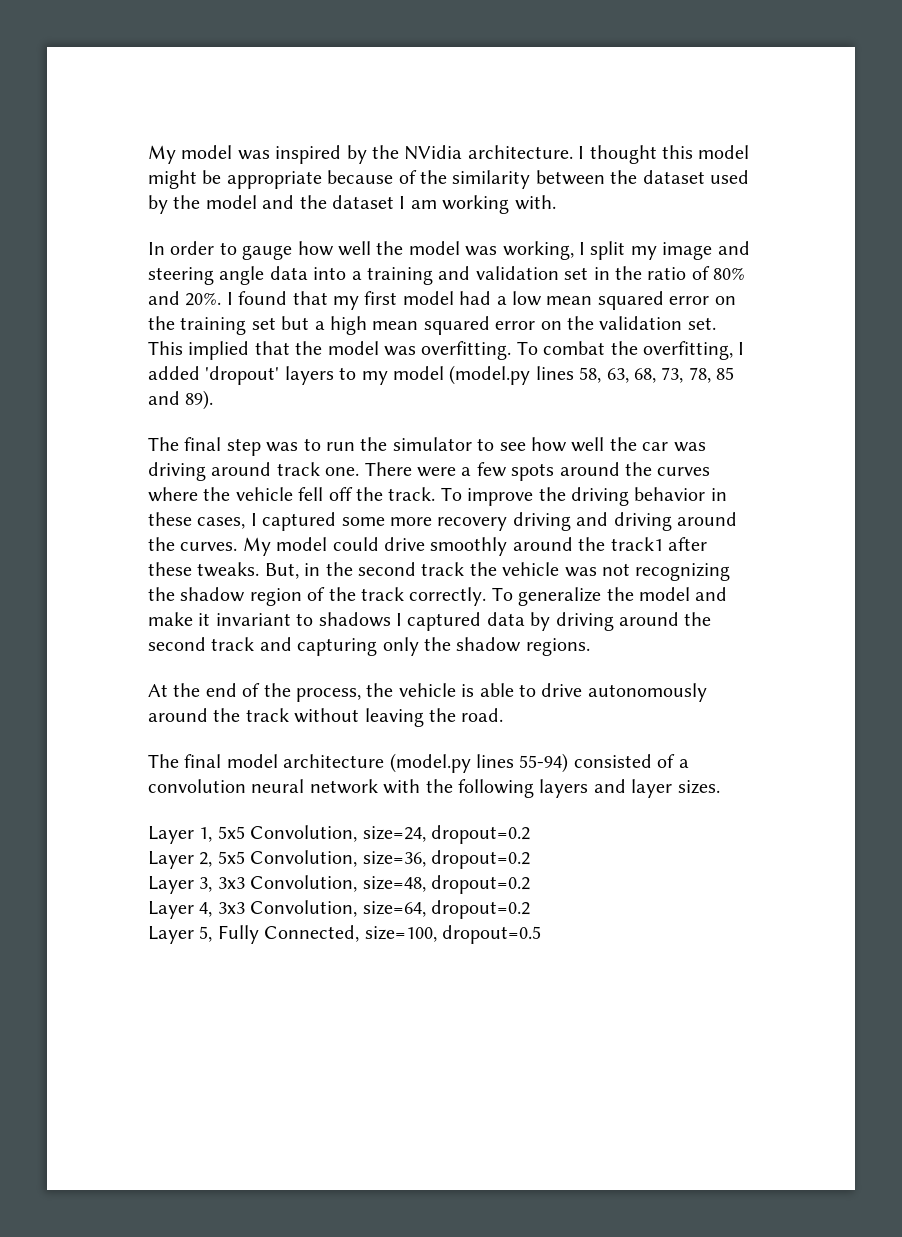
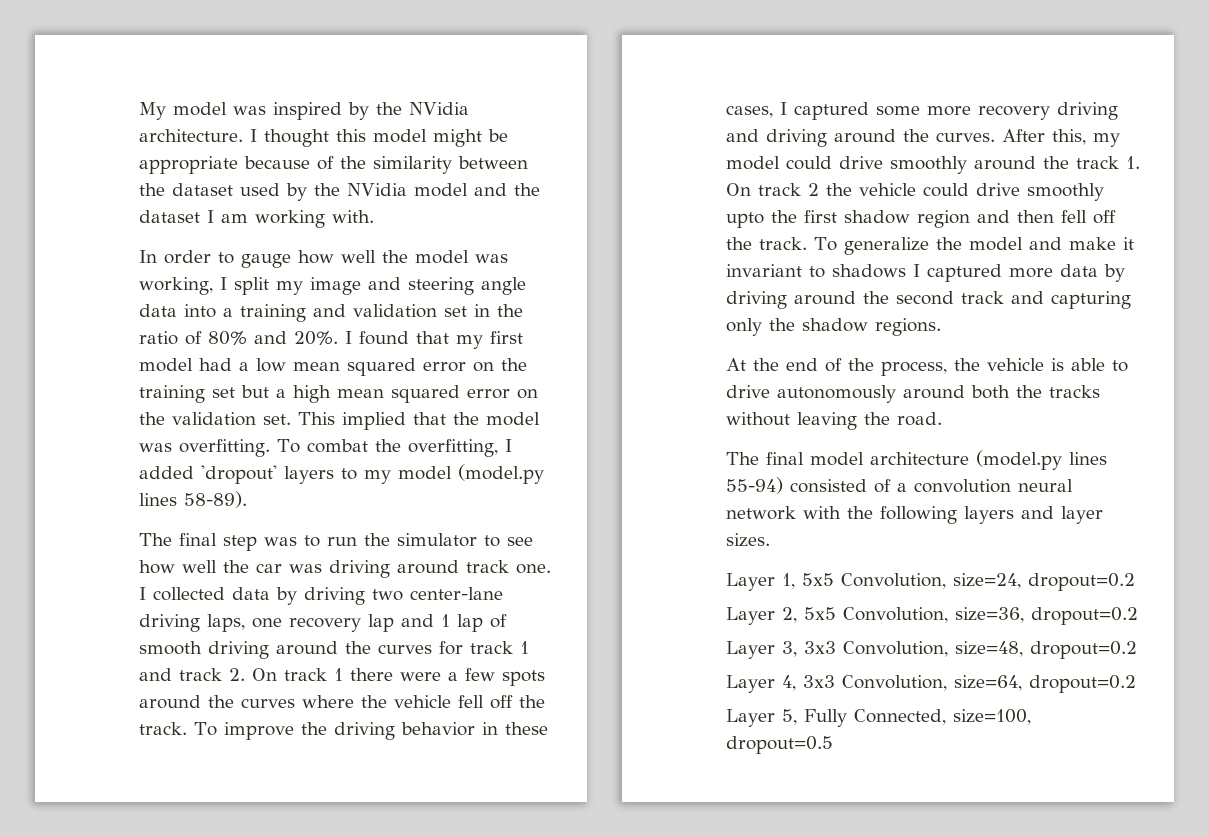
(201, 202) none -> [347,183,407,196] NVidia
[579,367,735,383] [148,390,214,410] 58, 63, 68, 73, 78, 85 and 89). -> [184,491,247,508] 58-89).
[364,462,412,476] There -> [139,587,503,605] [139,614,507,632] [139,641,529,659] [139,668,393,681] I collected data by driving two center-lane driving laps, one recovery lap and 1 lap of smooth driving around the curves for track 1 and track 2. On track 1 there
[242,537,271,556] My -> [1002,129,1120,147] After this, my
[610,537,707,551] [148,562,731,581] [148,587,487,606] track1 after these tweaks. But, in the second track the vehicle was not recognizing the shadow region of the track correctly. -> [1076,156,1140,169] [726,183,1104,201] [726,210,1116,228] [726,237,807,250] track 1. On track 2 the vehicle could drive smoothly upto the first shadow region and then fell off the track.
(482, 621) none -> [1009,268,1053,278] more
[213,708,289,722] the track -> [971,385,1100,399] both the tracks

